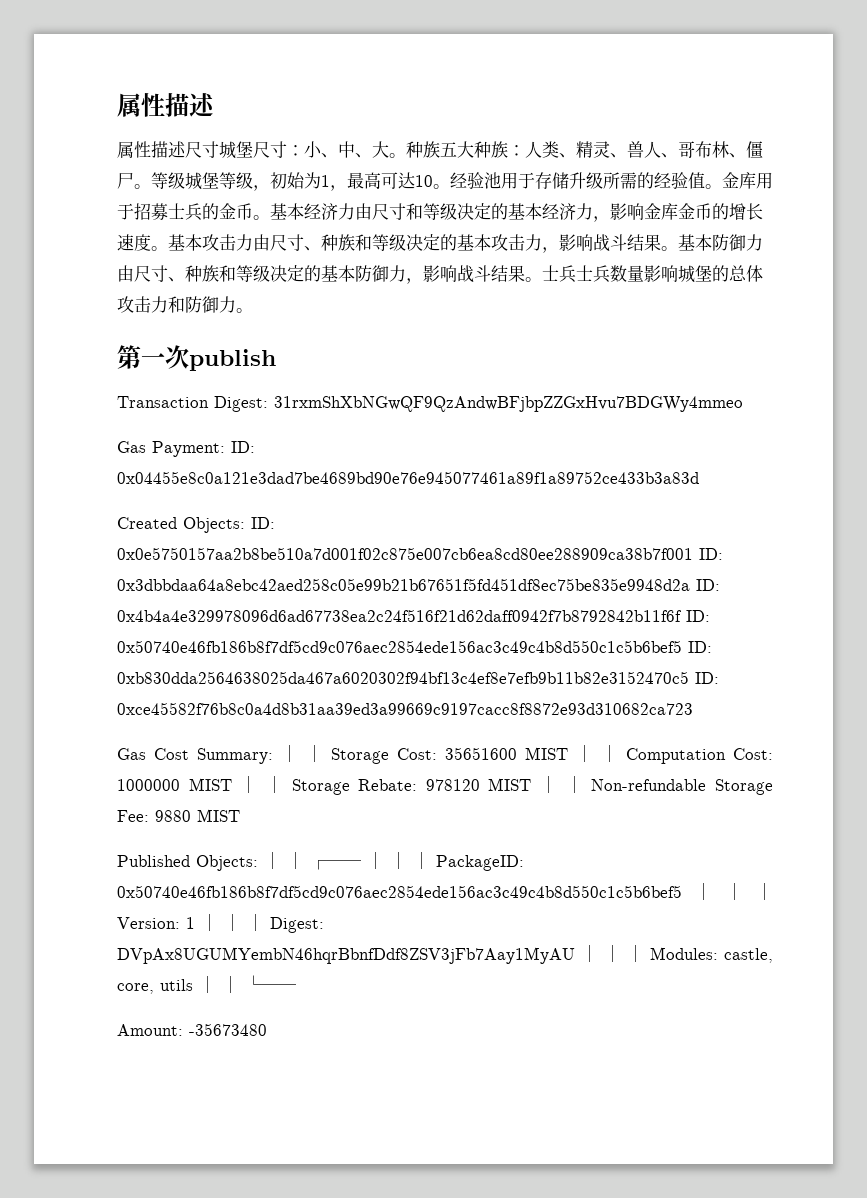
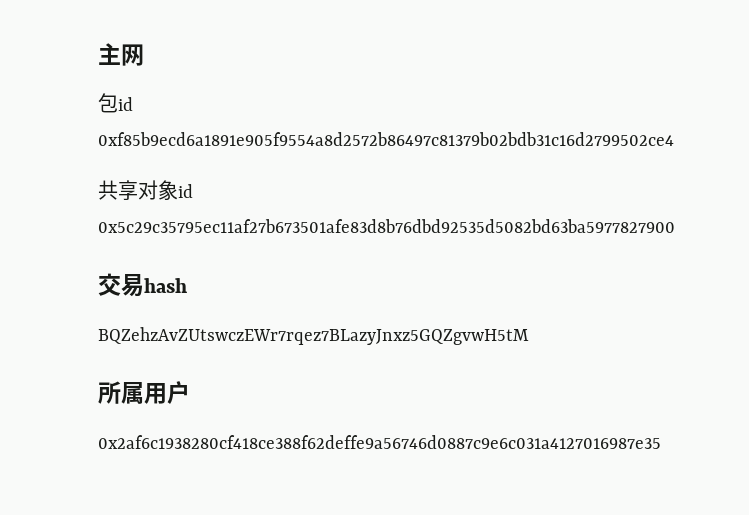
[117,93,215,117] [117,141,763,159] [117,172,773,191] [117,203,763,222] [117,234,763,253] [117,265,763,284] [117,296,253,313] [117,345,276,371] [117,396,743,412] [117,441,255,457] [117,471,699,484] [117,517,275,533] [117,547,723,560] [117,578,720,591] [117,609,710,622] [117,640,712,653] [117,671,719,684] [117,702,693,715] [117,745,773,764] [117,776,773,795] [117,809,240,822] [117,852,524,871] [117,883,774,900] [117,914,324,933] [117,945,773,964] [117,975,296,994] [117,1023,267,1036] 属性描述 // 属性描述尺寸城堡尺寸：小、中、大。种族五大种族：人类、精灵、兽人、哥布林、僵尸。等级城堡等级，初始为1，最高可达10。经验池用于存储升级所需的经验值。金库用于招募士兵的金币。基本经济力由尺寸和等级决定的基本经济力，影响金库金币的增长速度。基本攻击力由尺寸、种族和等级决定的基本攻击力，影响战斗结果。基本防御力由尺寸、种族和等级决定的基本防御力，影响战斗结果。士兵士兵数量影响城堡的总体攻击力和防御力。 // 第一次publish // Transaction Digest: 31rxmShXbNGwQF9QzAndwBFjbpZZGxHvu7BDGWy4mmeo // Gas Payment: ID: 0x04455e8c0a121e3dad7be4689bd90e76e945077461a89f1a89752ce433b3a83d // Created Objects: ID: 0x0e5750157aa2b8be510a7d001f02c875e007cb6ea8cd80ee288909ca38b7f001 ID: 0x3dbbdaa64a8ebc42aed258c05e99b21b67651f5fd451df8ec75be835e9948d2a ID: 0x4b4a4e329978096d6ad67738ea2c24f516f21d62daff0942f7b8792842b11f6f ID: 0x50740e46fb186b8f7df5cd9c076aec2854ede156ac3c49c4b8d550c1c5b6bef5 ID: 0xb830dda2564638025da467a6020302f94bf13c4ef8e7efb9b11b82e3152470c5 ID: 0xce45582f76b8c0a4d8b31aa39ed3a99669c9197cacc8f8872e93d310682ca723 // Gas Cost Summary: │ │ Storage Cost: 35651600 MIST │ │ Computation Cost: 1000000 MIST │ │ Storage Rebate: 978120 MIST │ │ Non-refundable Storage Fee: 9880 MIST // Published Objects: │ │ ┌── │ │ │ PackageID: 0x50740e46fb186b8f7df5cd9c076aec2854ede156ac3c49c4b8d550c1c5b6bef5 │ │ │ Version: 1 │ │ │ Digest: DVpAx8UGUMYembN46hqrBbnfDdf8ZSV3jFb7Aay1MyAU │ │ │ Modules: castle, core, utils │ │ └── // Amount: -35673480 -> [98,43,144,66] [98,93,133,113] [98,132,674,146] [98,180,193,201] [98,219,675,233] [98,273,187,297] [98,327,529,345] [98,381,190,404] [98,435,661,449] 主网 // 包id 0xf85b9ecd6a1891e905f9554a8d2572b86497c81379b02bdb31c16d2799502ce4 // 共享对象id 0x5c29c35795ec11af27b673501afe83d8b76dbd92535d5082bd63ba5977827900 // 交易hash // BQZehzAvZUtswczEWr7rqez7BLazyJnxz5GQZgvwH5tM // 所属用户 // 0x2af6c1938280cf418ce388f62deffe9a56746d0887c9e6c031a4127016987e35

